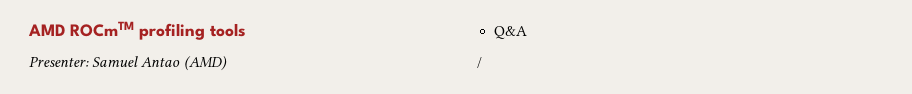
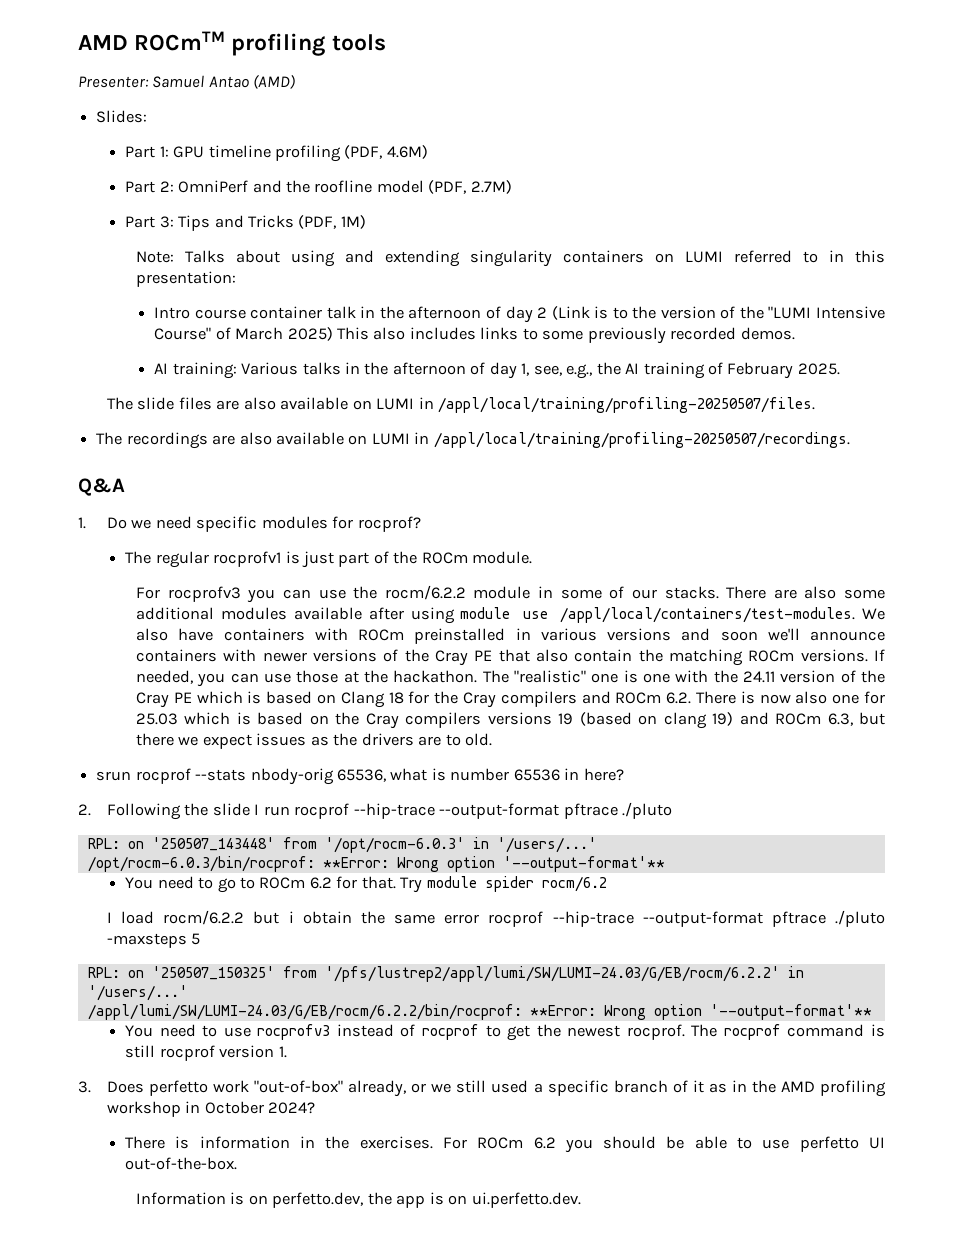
[494,26,528,39] [477,57,482,68] Q&A // / -> [96,110,148,123] [125,145,428,162] [125,180,512,194] [125,215,366,231] [136,250,885,267] [136,271,237,287] [154,306,886,323] [154,327,795,344] [154,362,840,379] [107,397,816,413] [96,432,850,449] [78,478,125,496] [78,516,421,532] [125,551,533,568] [136,585,886,603] [136,607,885,624] [136,628,885,644] [136,649,886,666] [136,670,885,687] [136,691,885,708] [136,712,886,729] [136,733,493,749] [96,768,624,785] [78,802,673,820] [87,837,597,853] [87,856,665,872] [125,876,607,893] [107,910,885,927] [107,933,201,948] [87,966,804,982] [87,985,188,1001] [87,1004,872,1020] [125,1024,885,1041] [125,1045,287,1061] [78,1080,887,1097] [107,1101,316,1117] [125,1136,885,1153] [125,1157,238,1170] [136,1192,581,1208] Slides: // Part 1: GPU timeline profiling (PDF, 4.6M) // Part 2: OmniPerf and the roofline model (PDF, 2.7M) // Part 3: Tips and Tricks (PDF, 1M) // Note: Talks about using and extending singularity containers on LUMI referred to in this presentation: // Intro course container talk in the afternoon of day 2 (Link is to the version of the "LUMI Intensive Course" of March 2025) This also includes links to some previously recorded demos. // AI training: Various talks in the afternoon of day 1, see, e.g., the AI training of February 2025. // The slide files are also available on LUMI in /appl/local/training/profiling-20250507/files. // The recordings are also available on LUMI in /appl/local/training/profiling-20250507/recordings. // Q&A // 1. Do we need specific modules for rocprof? // The regular rocprofv1 is just part of the ROCm module. // For rocprofv3 you can use the rocm/6.2.2 module in some of our stacks. There are also some additional modules available after using module use /appl/local/containers/test-modules. We also have containers with ROCm preinstalled in various versions and soon we'll announce containers with newer versions of the Cray PE that also contain the matching ROCm versions. If needed, you can use those at the hackathon. The "realistic" one is one with the 24.11 version of the Cray PE which is based on Clang 18 for the Cray compilers and ROCm 6.2. There is now also one for 25.03 which is based on the Cray compilers versions 19 (based on clang 19) and ROCm 6.3, but there we expect issues as the drivers are to old. // srun rocprof --stats nbody-orig 65536, what is number 65536 in here? // 2. Following the slide I run rocprof --hip-trace --output-format pftrace ./pluto // RPL: on '250507_143448' from '/opt/rocm-6.0.3' in '/users/...' // /opt/rocm-6.0.3/bin/rocprof: **Error: Wrong option '--output-format'** // You need to go to ROCm 6.2 for that. Try module spider rocm/6.2 // I load rocm/6.2.2 but i obtain the same error rocprof --hip-trace --output-format pftrace ./pluto -maxsteps 5 // RPL: on '250507_150325' from '/pfs/lustrep2/appl/lumi/SW/LUMI-24.03/G/EB/rocm/6.2.2' in '/users/...' // /appl/lumi/SW/LUMI-24.03/G/EB/rocm/6.2.2/bin/rocprof: **Error: Wrong option '--output-format'** // You need to use rocprofv3 instead of rocprof to get the newest rocprof. The rocprof command is still rocprof version 1. // 3. Does perfetto work "out-of-box" already, or we still used a specific branch of it as in the AMD profiling workshop in October 2024? // There is information in the exercises. For ROCm 6.2 you should be able to use perfetto UI out-of-the-box. // Information is on perfetto.dev, the app is on ui.perfetto.dev.

